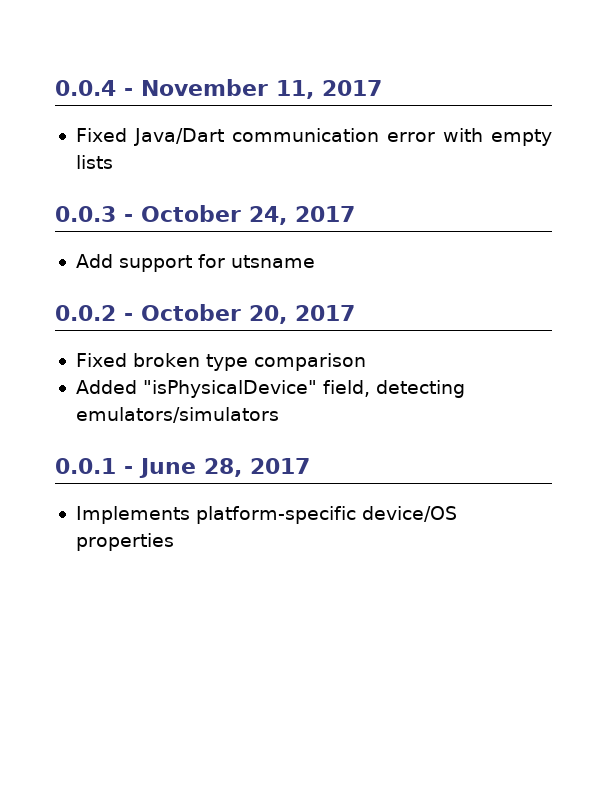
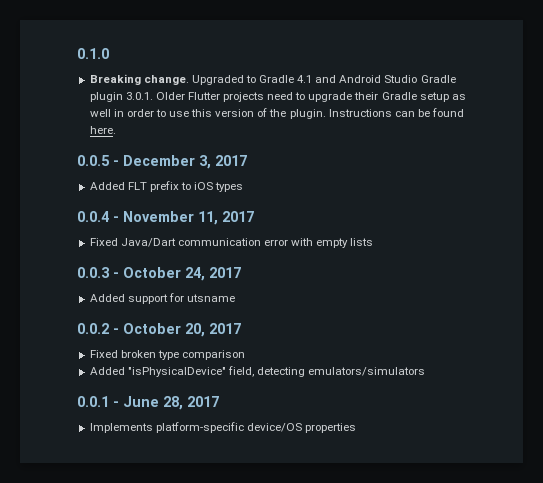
(55, 88) none -> [77,48,109,59] [89,74,456,85] [89,92,466,102] [89,108,465,119] [89,126,116,134] [77,155,247,169] [89,181,244,192] 0.1.0 // Breaking change. Upgraded to Gradle 4.1 and Android Studio Gradle plugin 3.0.1. Older Flutter projects need to upgrade their Gradle setup as well in order to use this version of the plugin. Instructions can be found here. // 0.0.5 - December 3, 2017 // Added FLT prefix to iOS types //
[75,254,113,268] Add -> [89,294,125,302] Added

